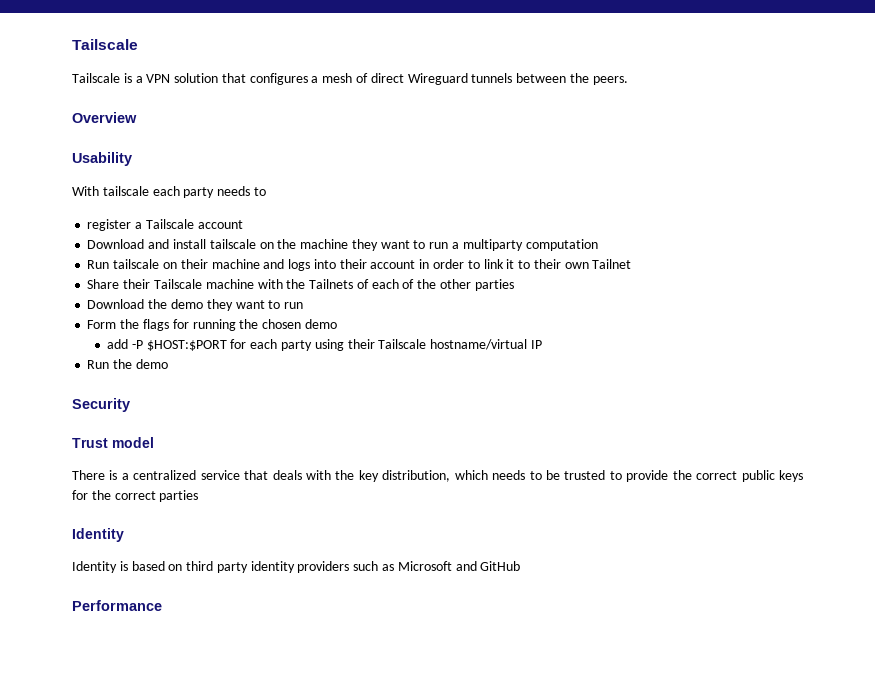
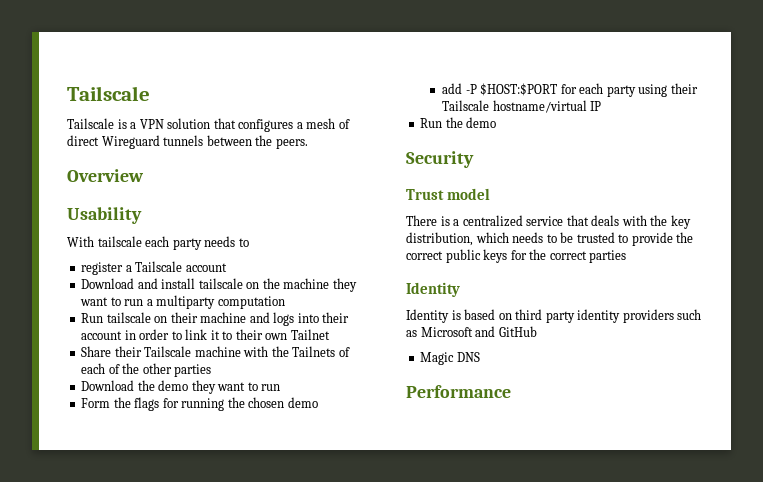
(521, 566) none -> [420,352,480,365] // Magic DNS

